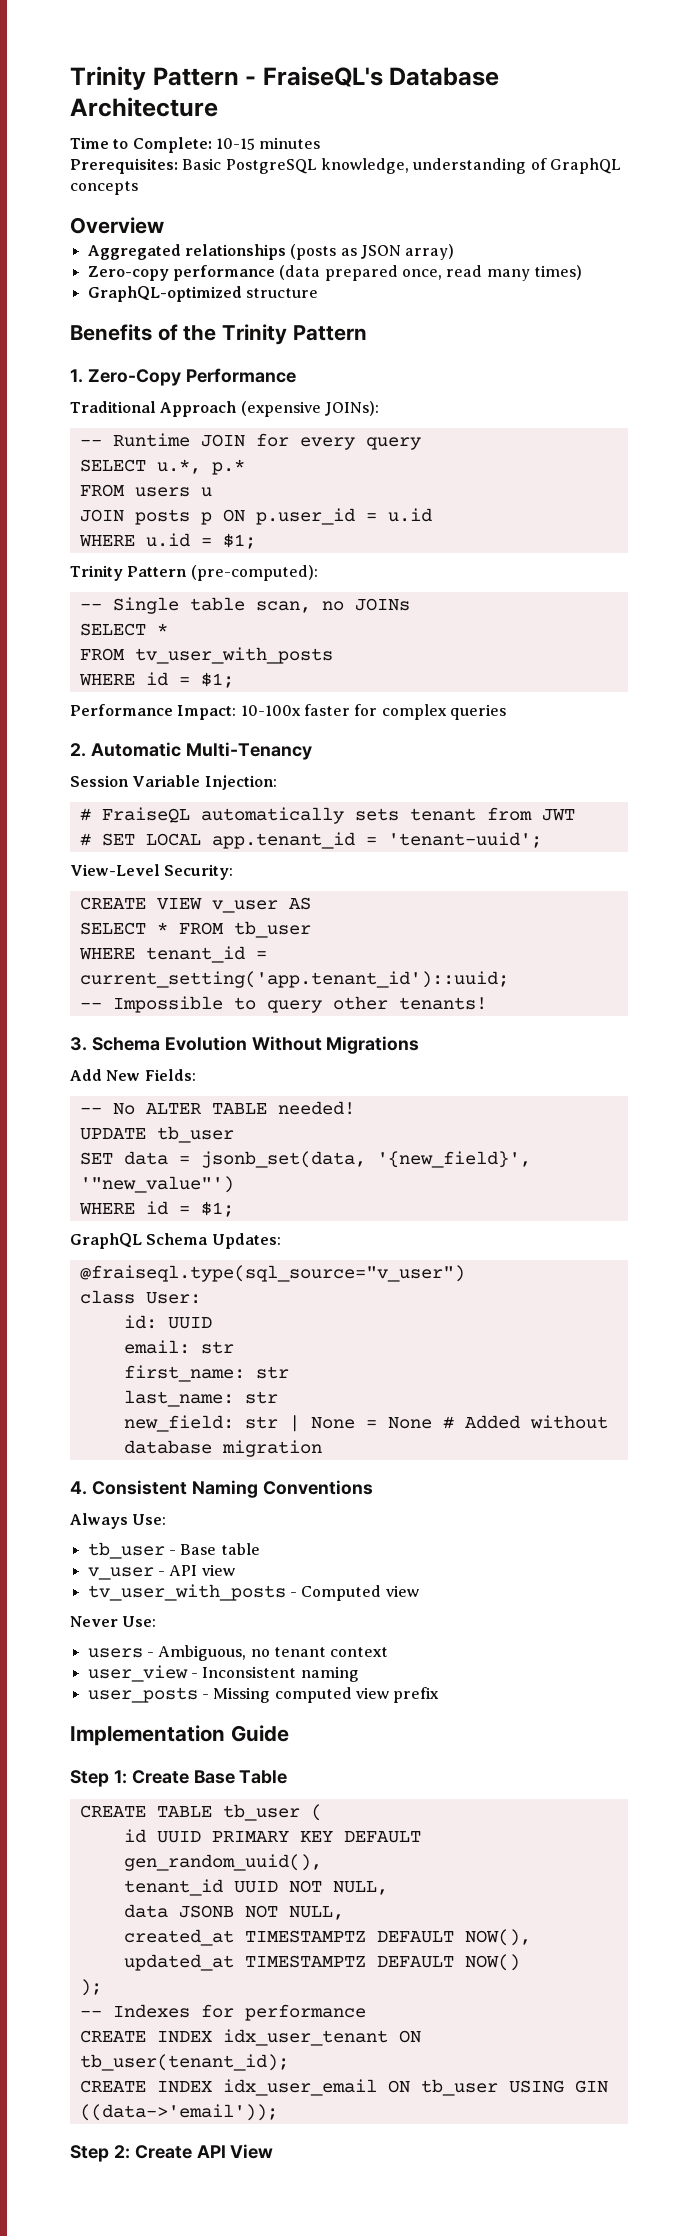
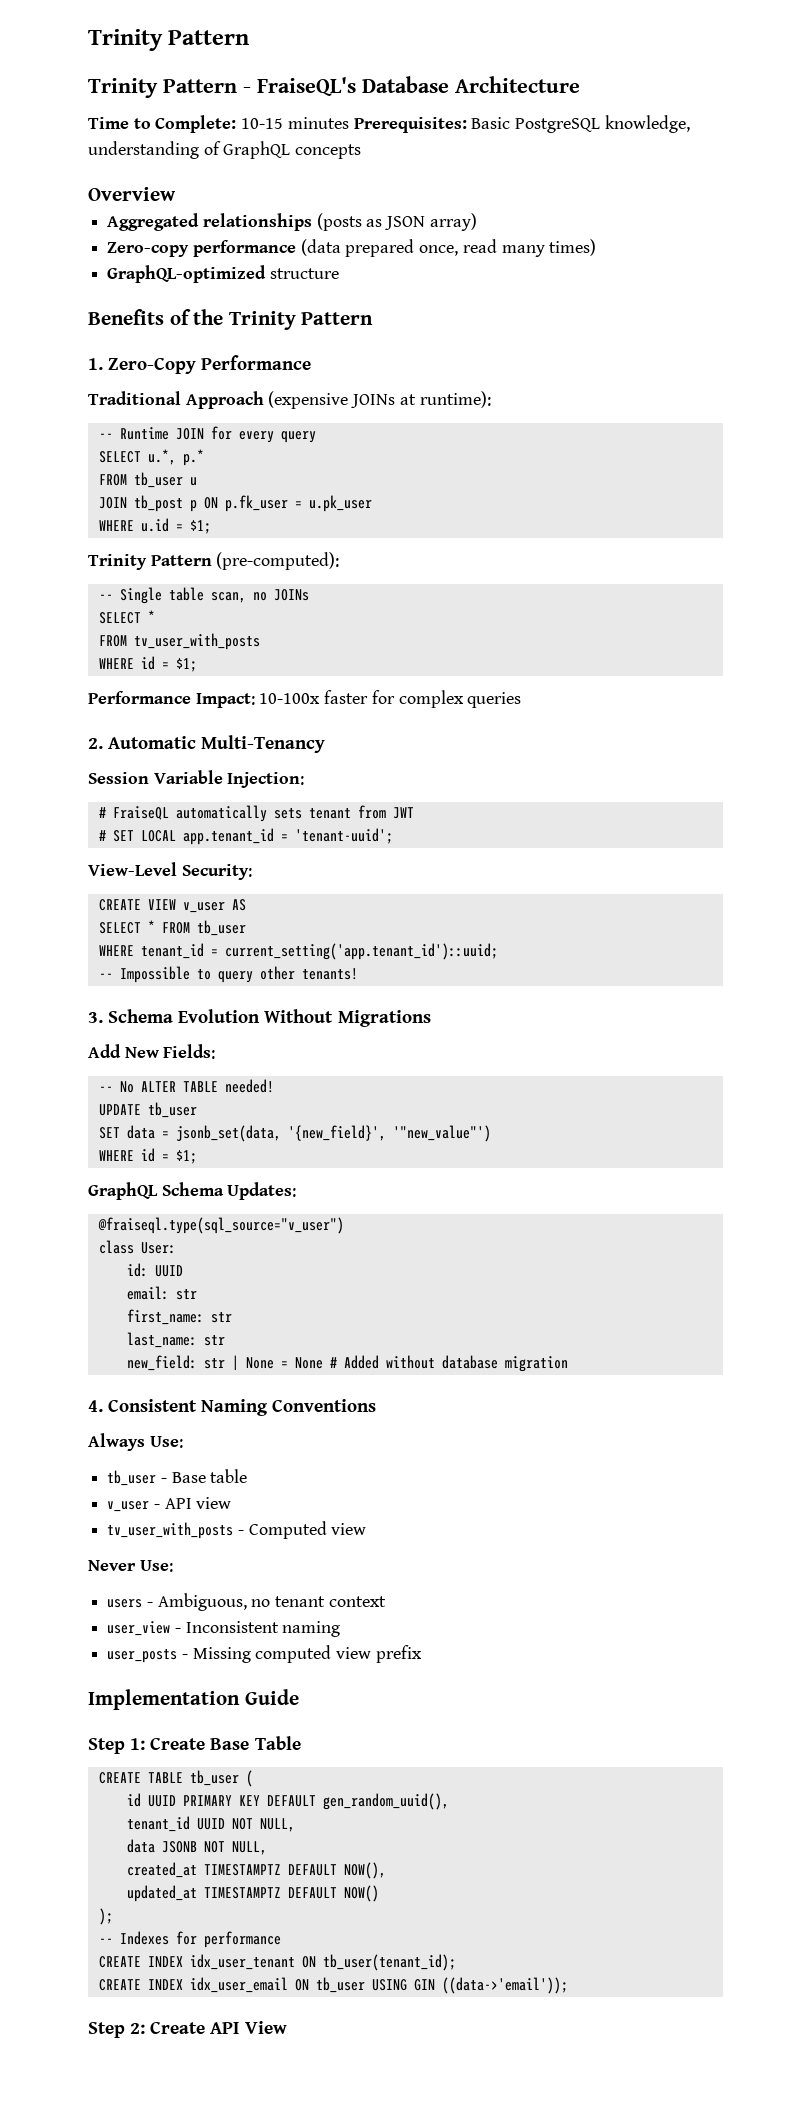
[70,66,239,90] Trinity Pattern -> [88,29,250,51] [88,78,237,98] Trinity Pattern // Trinity Pattern
(321, 143) // -> (349, 123) none
[324,401,379,416] JOINs): -> [351,391,491,408] JOINs at runtime):
[134,487,190,497] users -> [133,472,183,488] tb_user
[134,509,190,525] posts -> [133,495,183,512] tb_post
[255,508,432,525] p.user_id = u.id -> [224,495,372,512] p.fk_user = u.pk_user

